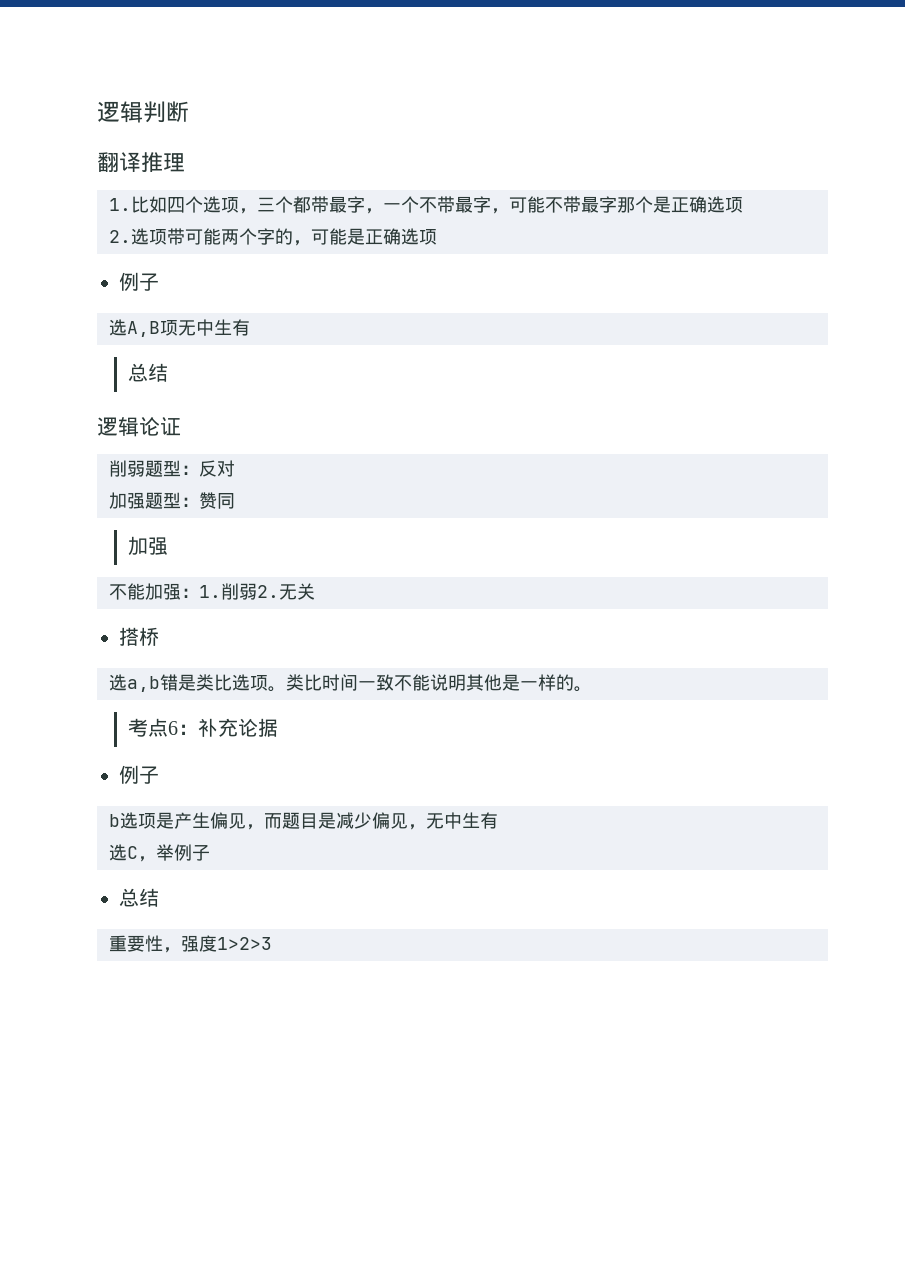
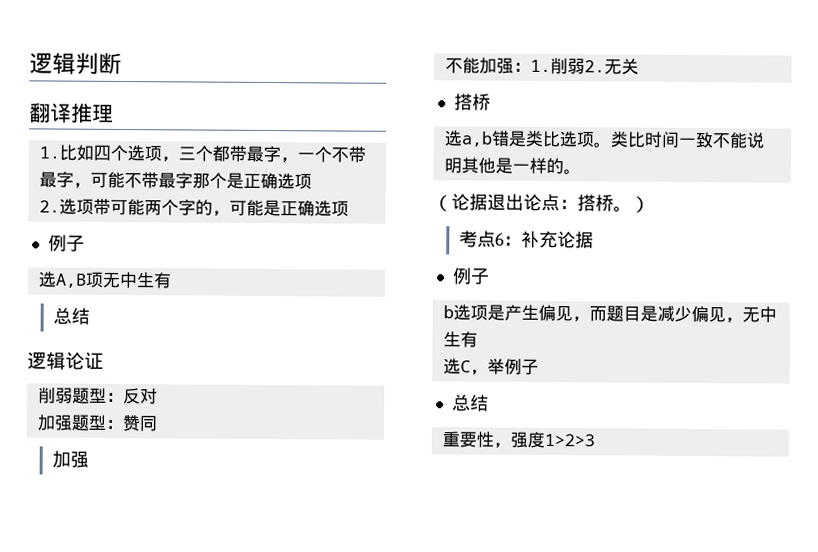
(592, 689) none -> [433,193,650,213] // （论据退出论点：搭桥。）

